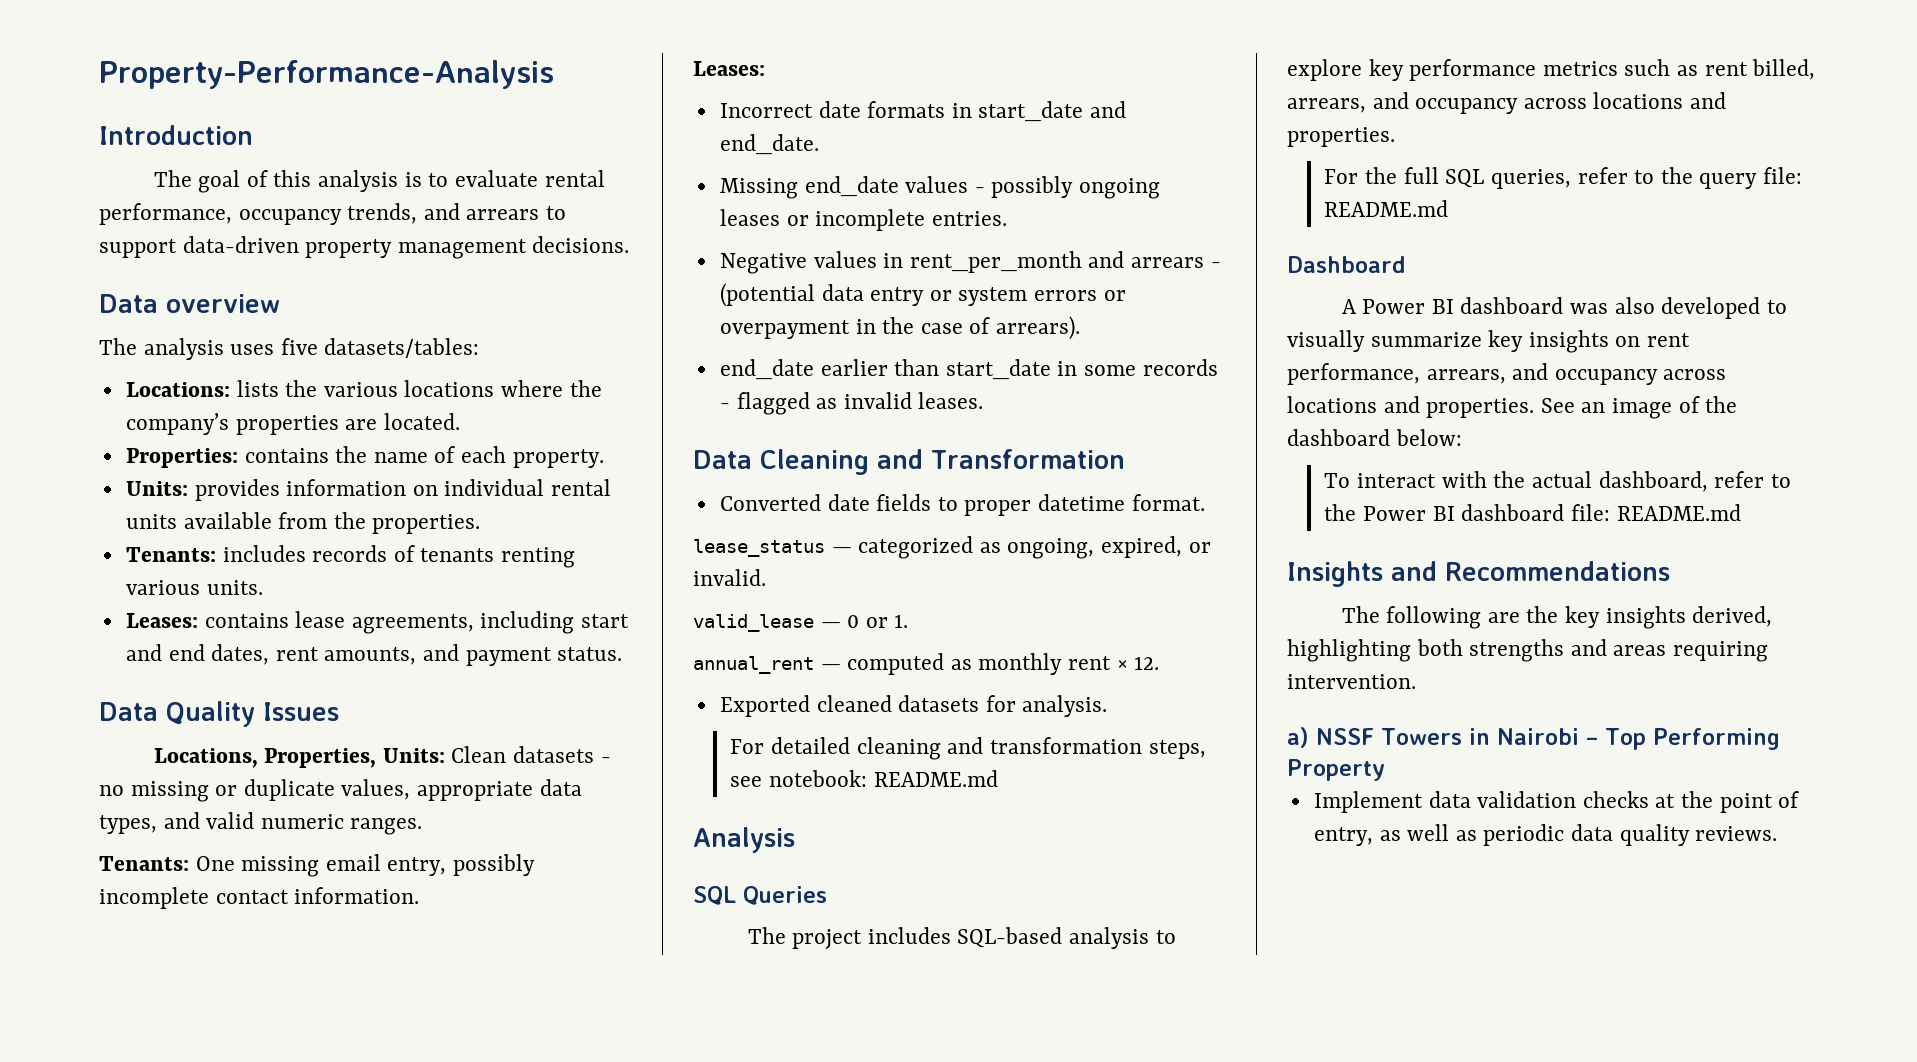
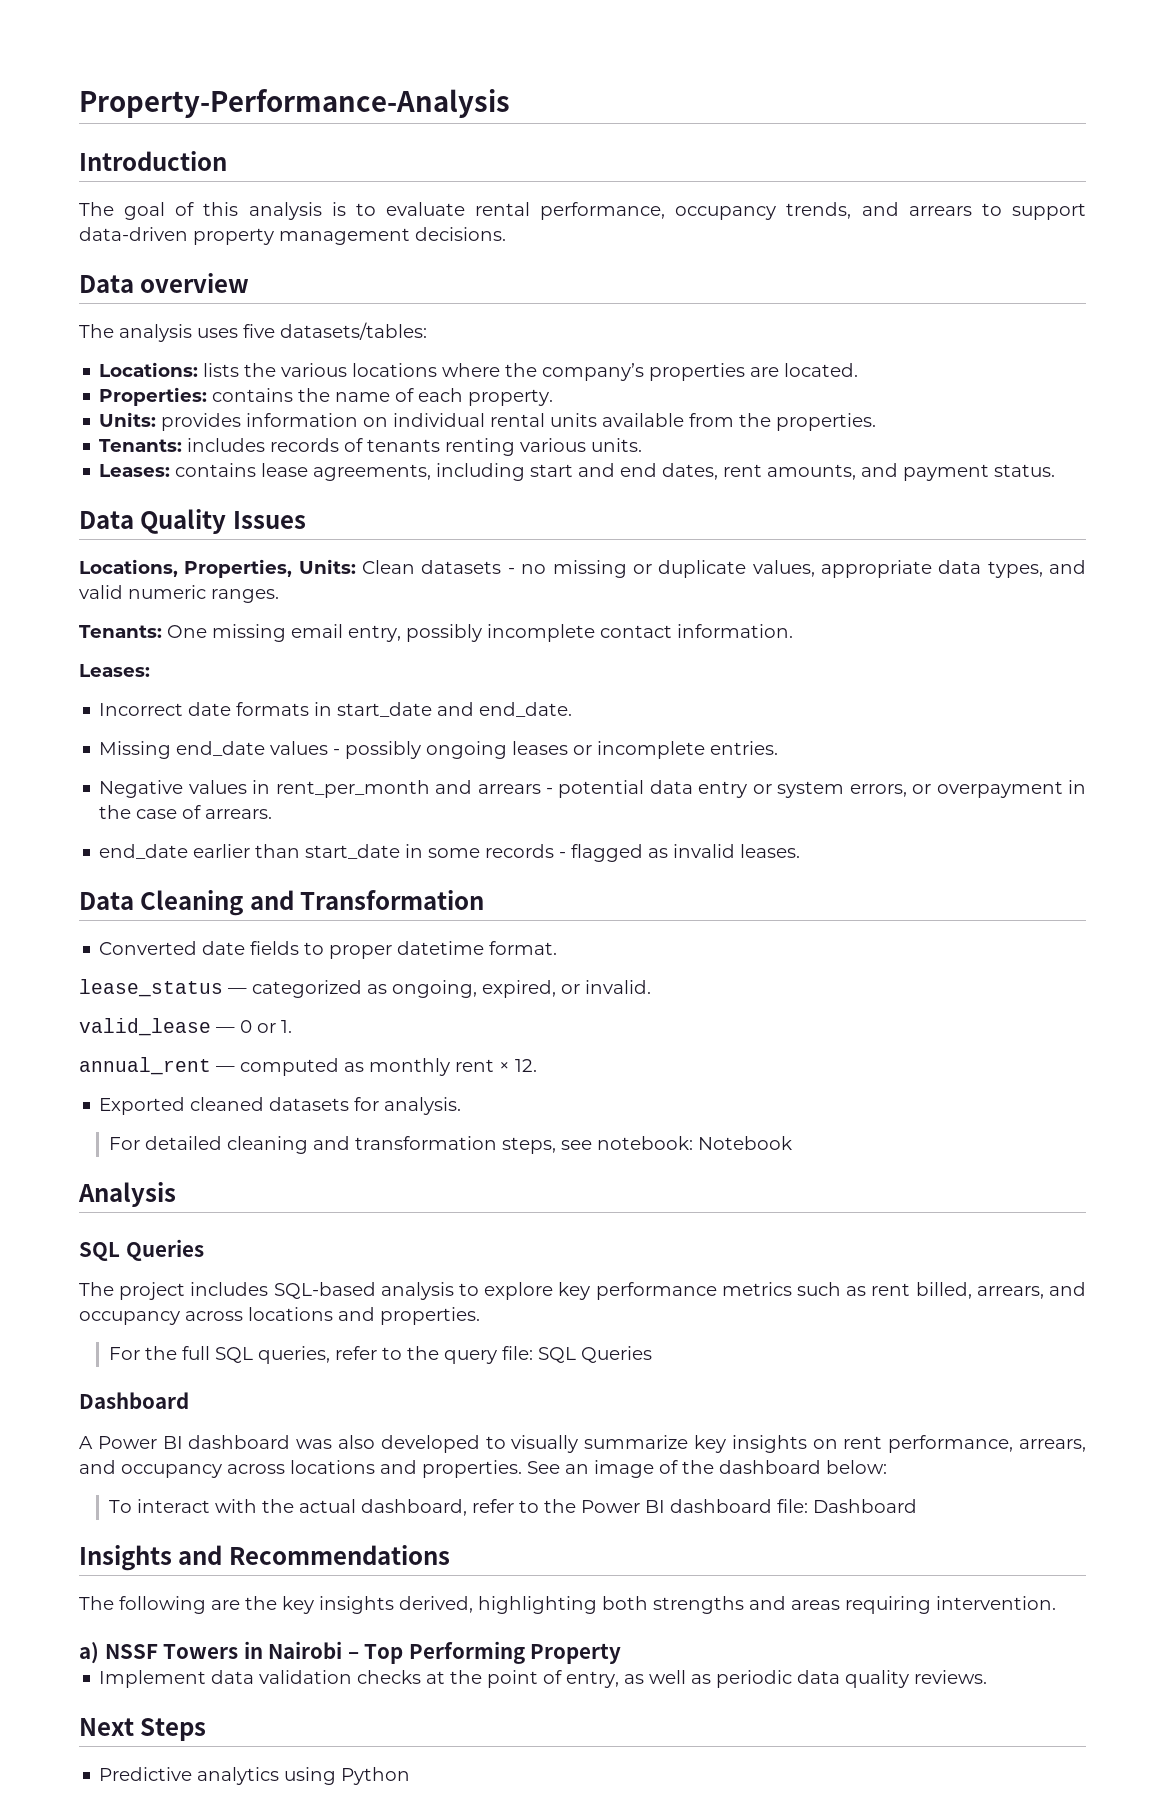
[719,283,815,307] (potential -> [558,780,645,798] potential
[1034,290,1098,301] errors -> [849,784,907,797] errors,
[996,316,1081,340] arrears). -> [205,809,273,819] arrears.
[873,770,998,787] README.md -> [698,1136,793,1150] Notebook
[1324,200,1449,217] README.md -> [538,1346,653,1363] SQL Queries
[1616,504,1741,521] README.md -> [813,1499,918,1513] Dashboard
(1778, 833) none -> [79,1718,207,1741] [99,1767,411,1785] // Next Steps // Predictive analytics using Python

